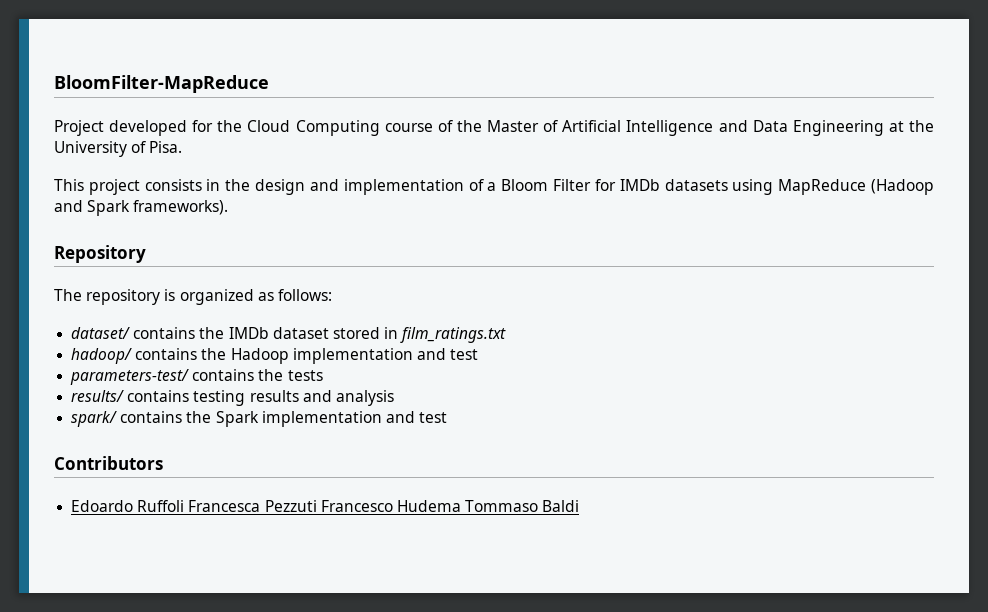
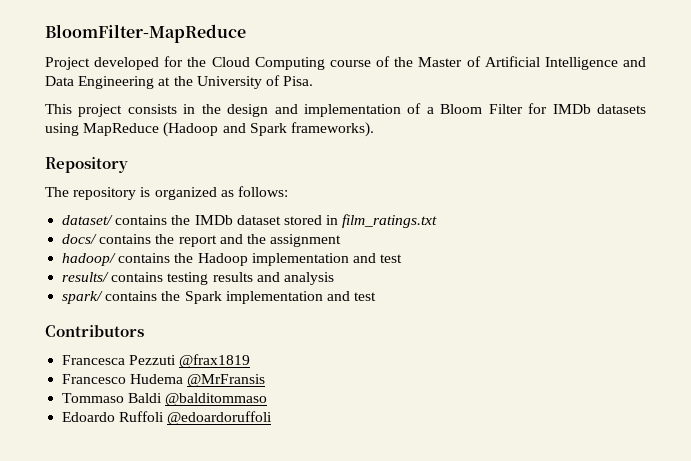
(507, 335) none -> [62,234,342,247] // docs/ contains the report and the assignment
[70,369,323,385] // parameters-test/ contains the tests -> (403, 258) none
[71,500,580,512] Edoardo Ruffoli Francesca Pezzuti Francesco Hudema Tommaso Baldi -> [62,354,251,368] [62,374,266,387] [62,393,268,406] [62,411,273,425] Francesca Pezzuti @frax1819 // Francesco Hudema @MrFransis // Tommaso Baldi @balditommaso // Edoardo Ruffoli @edoardoruffoli

